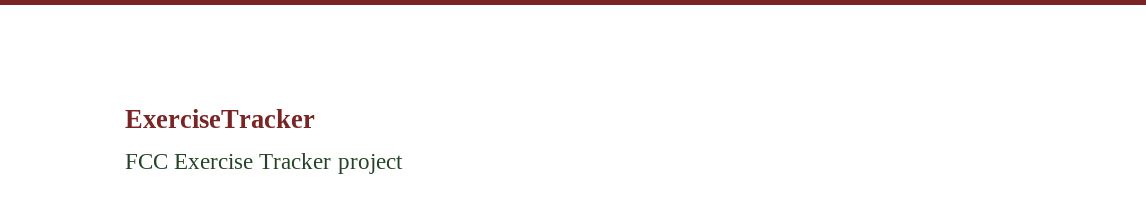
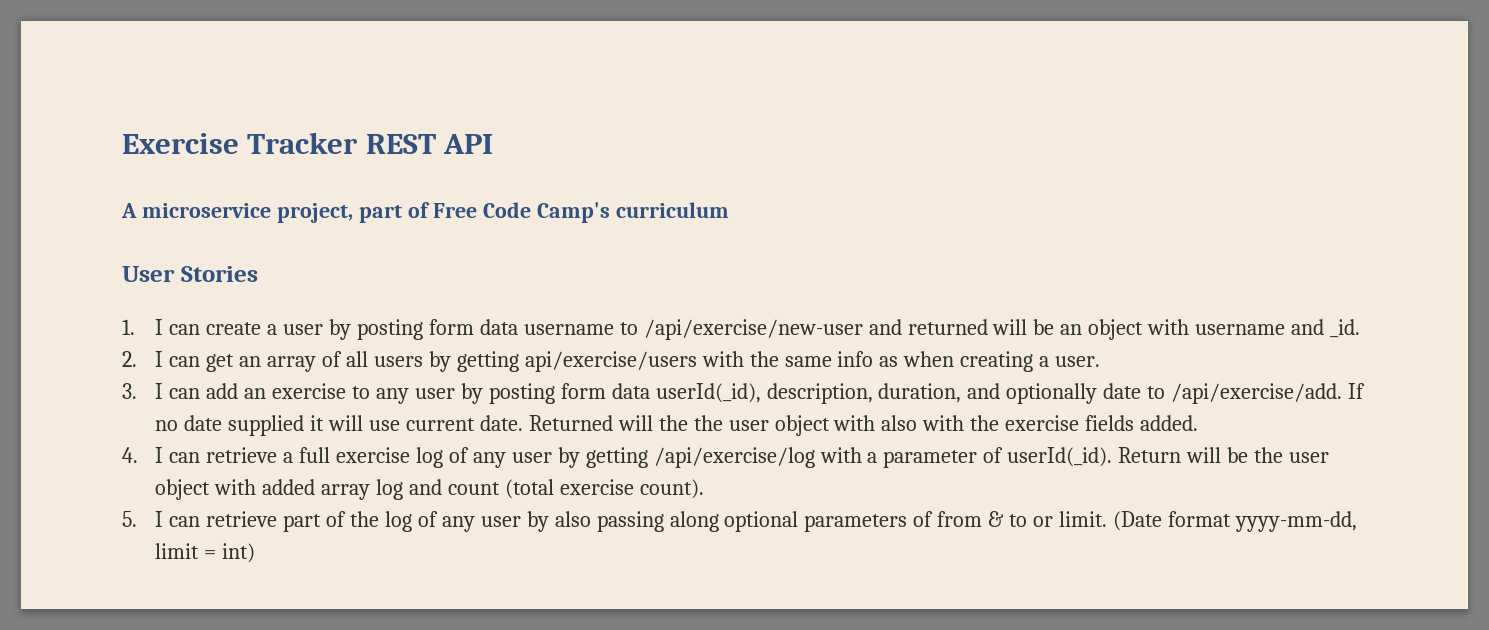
[125,109,315,128] [125,153,403,174] ExerciseTracker // FCC Exercise Tracker project -> [122,132,494,154] [121,202,729,223] [122,266,258,282] [122,319,1361,340] [122,351,1101,372] [122,383,1366,404] [155,415,1199,436] [122,447,1329,468] [155,479,704,500] [122,511,1357,532] [155,543,256,563] Exercise Tracker REST API // A microservice project, part of Free Code Camp's curriculum // User Stories // 1. I can create a user by posting form data username to /api/exercise/new-user and returned will be an object with username and _id. // 2. I can get an array of all users by getting api/exercise/users with the same info as when creating a user. // 3. I can add an exercise to any user by posting form data userId(_id), description, duration, and optionally date to /api/exercise/add. If no date supplied it will use current date. Returned will the the user object with also with the exercise fields added. // 4. I can retrieve a full exercise log of any user by getting /api/exercise/log with a parameter of userId(_id). Return will be the user object with added array log and count (total exercise count). // 5. I can retrieve part of the log of any user by also passing along optional parameters of from & to or limit. (Date format yyyy-mm-dd, limit = int)

